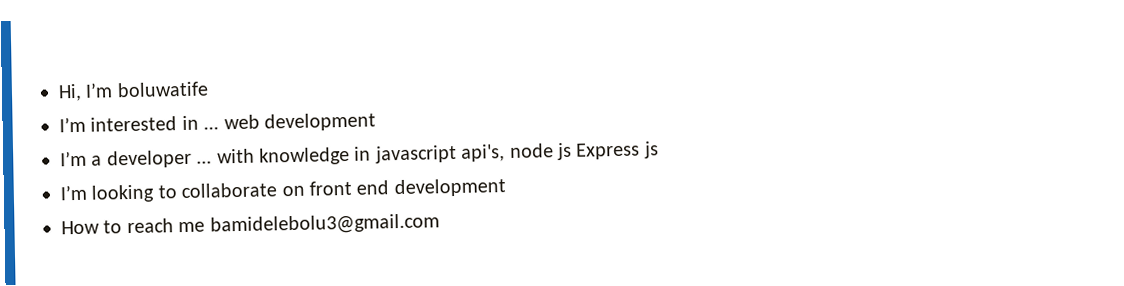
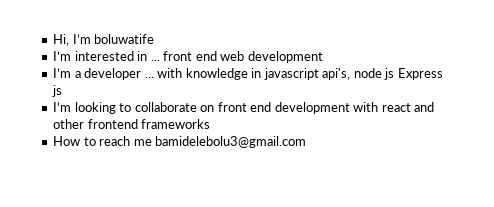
(220, 128) none -> [163,51,217,61] front end
(506, 188) none -> [353,102,435,112] [53,119,211,129] with react and other frontend frameworks

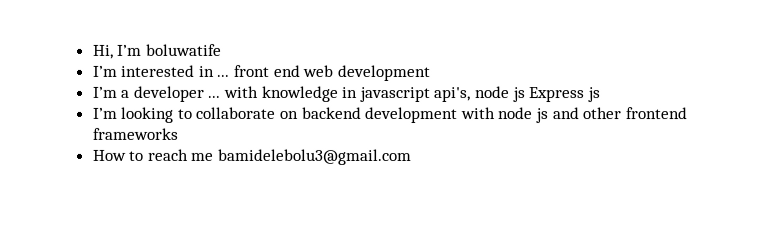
[217,102,411,114] front end development with react -> [301,106,550,124] backend development with node js

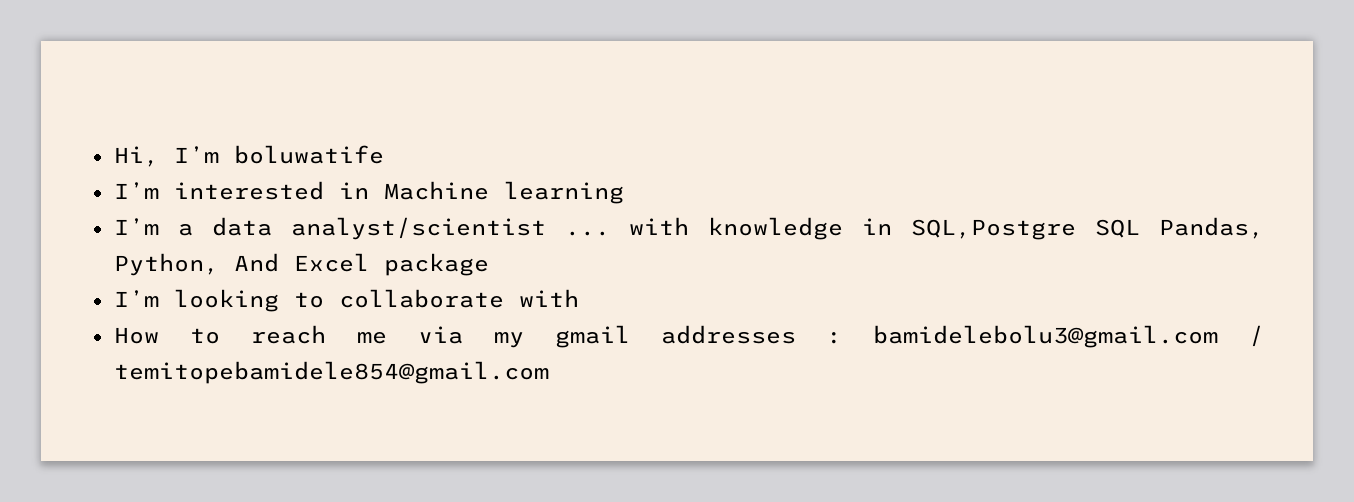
[217,64,431,82] ... front end web development -> [383,181,624,204] Machine learning
[133,85,205,102] developer -> [211,217,546,240] data analyst/scientist
[359,86,601,103] [92,106,688,124] [91,127,178,140] [91,148,412,166] javascript api's, node js Express js // I’m looking to collaborate on backend development with node js and other frontend frameworks // How to reach me bamidelebolu3@gmail.com -> [910,217,1264,240] [113,253,489,276] [113,289,579,312] [113,325,1264,348] [113,361,549,384] SQL,Postgre SQL Pandas, Python, And Excel package // I’m looking to collaborate with // How to reach me via my gmail addresses : bamidelebolu3@gmail.com / temitopebamidele854@gmail.com

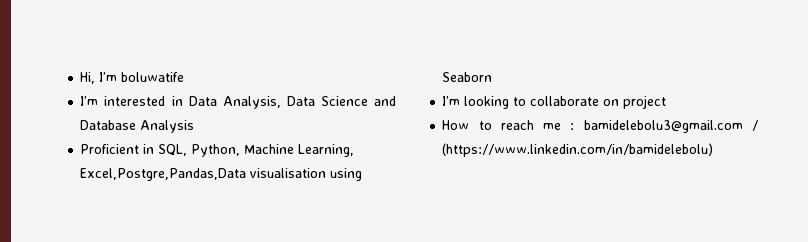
[383,181,624,204] [113,217,1264,240] [113,253,489,276] Machine learning // I’m a data analyst/scientist ... with knowledge in SQL,Postgre SQL Pandas, Python, And Excel package -> [188,96,396,109] [80,120,195,133] [80,144,355,157] [80,168,363,181] [442,72,493,82] Data Analysis, Data Science and Database Analysis // Proficient in SQL, Python, Machine Learning, Excel,Postgre,Pandas,Data visualisation using Seaborn
[518,289,579,307] with -> [603,95,667,109] on project
[417,325,796,348] via my gmail addresses -> (562, 126) none
[113,361,549,384] temitopebamidele854@gmail.com -> [442,143,714,157] (https://www.linkedin.com/in/bamidelebolu)

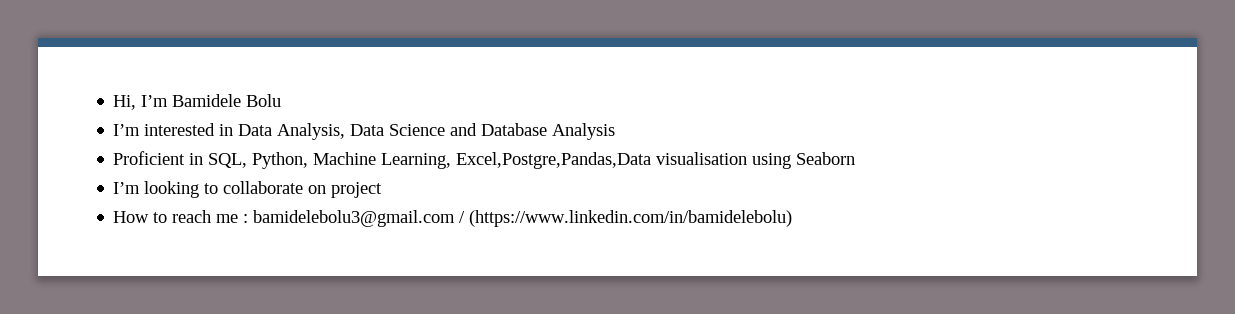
[121,72,185,82] boluwatife -> [172,94,282,107] Bamidele Bolu

